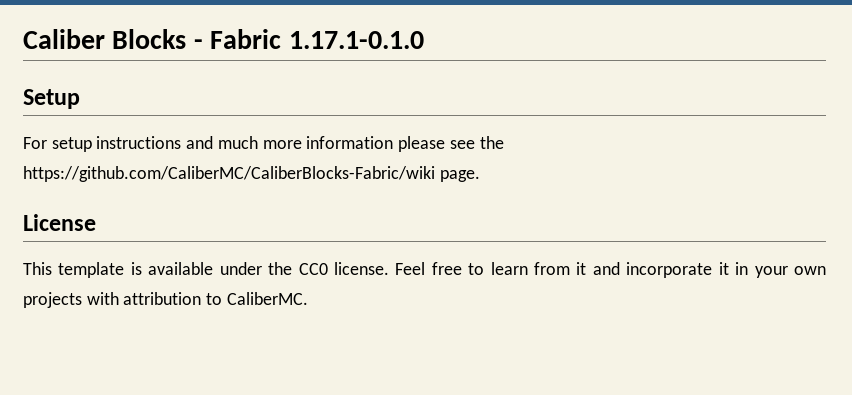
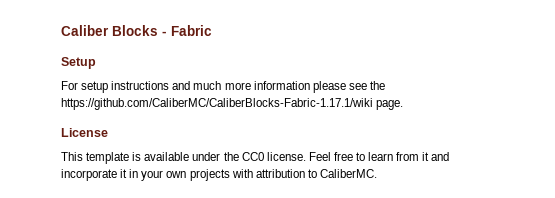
[288,31,424,49] 1.17.1-0.1.0 -> (212, 30) none
[23,166,435,182] https://github.com/CaliberMC/CaliberBlocks-Fabric/wiki -> [61,98,373,110] https://github.com/CaliberMC/CaliberBlocks-Fabric-1.17.1/wiki

